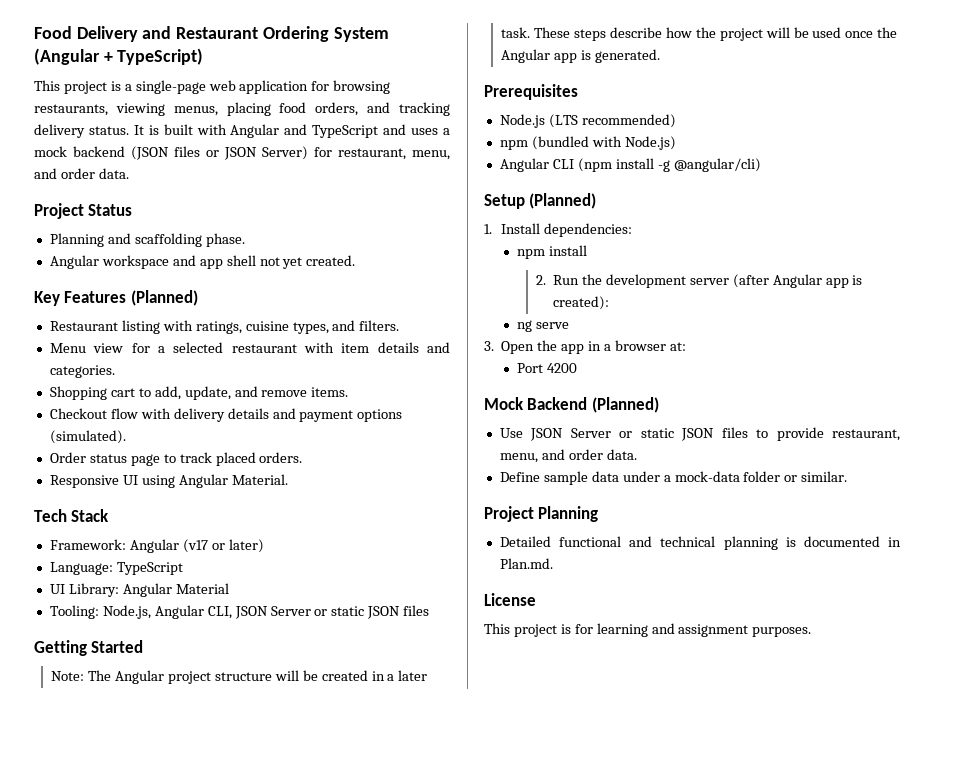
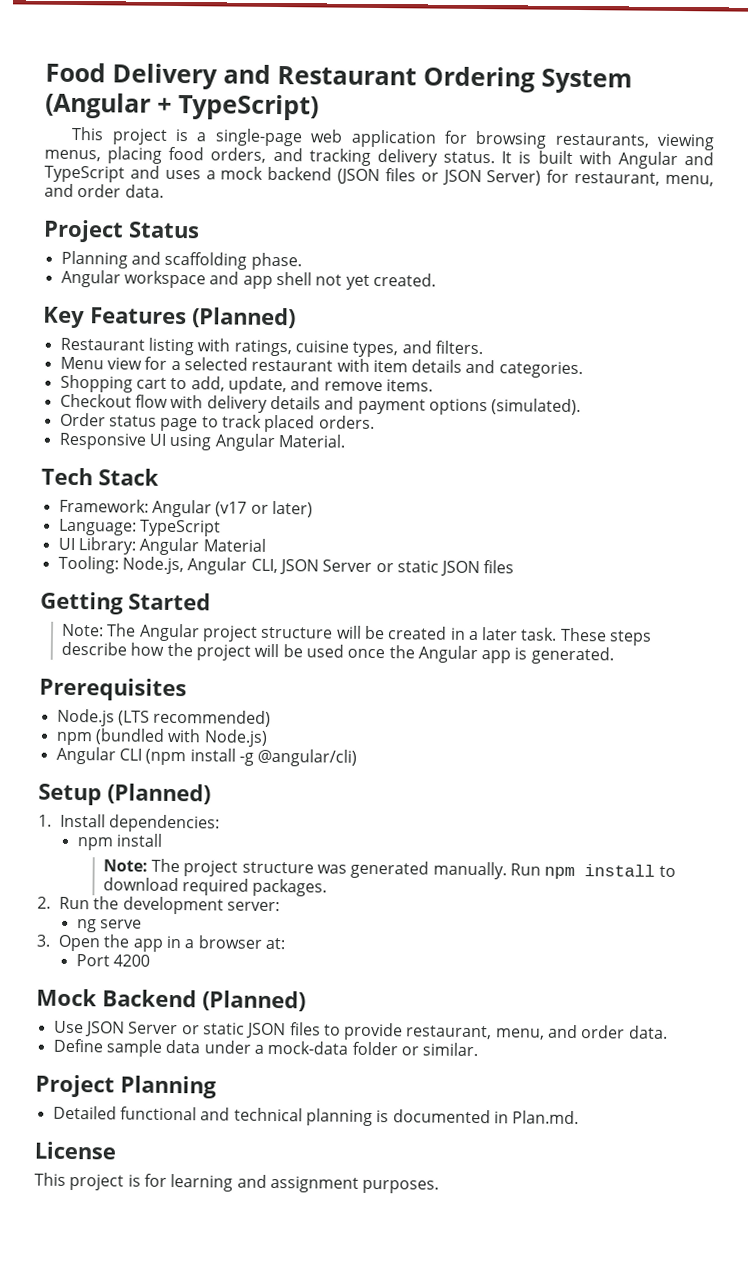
[535,274,863,288] [553,296,610,310] 2. Run the development server (after Angular app is created): -> [102,858,676,880] [102,877,328,897] [37,896,280,915] Note: The project structure was generated manually. Run npm install to download required packages. // 2. Run the development server:

